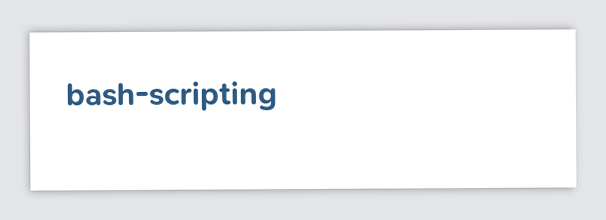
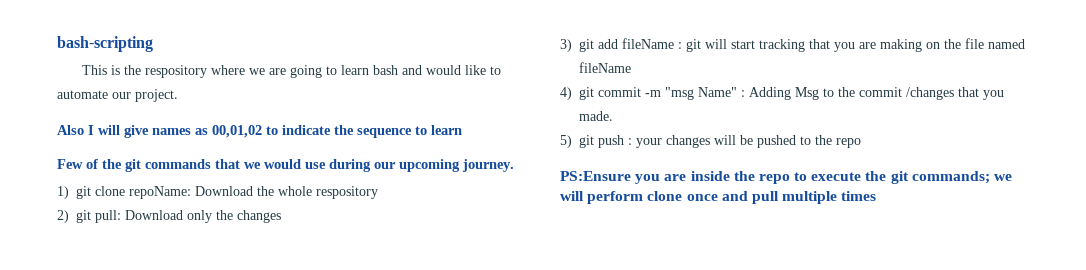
(278, 96) none -> [81,65,501,78] [57,89,178,102] [57,125,462,138] [57,159,514,172] [57,186,378,199] [57,210,281,223] [560,38,1025,52] [579,62,631,73] [560,87,1004,100] [579,111,613,121] [560,135,861,148] [560,171,1013,184] [560,191,877,204] // This is the respository where we are going to learn bash and would like to automate our project. // Also I will give names as 00,01,02 to indicate the sequence to learn // Few of the git commands that we would use during our upcoming journey. // 1) git clone repoName: Download the whole respository // 2) git pull: Download only the changes // 3) git add fileName : git will start tracking that you are making on the file named fileName // 4) git commit -m "msg Name" : Adding Msg to the commit /changes that you made. // 5) git push : your changes will be pushed to the repo // PS:Ensure you are inside the repo to execute the git commands; we will perform clone once and pull multiple times

